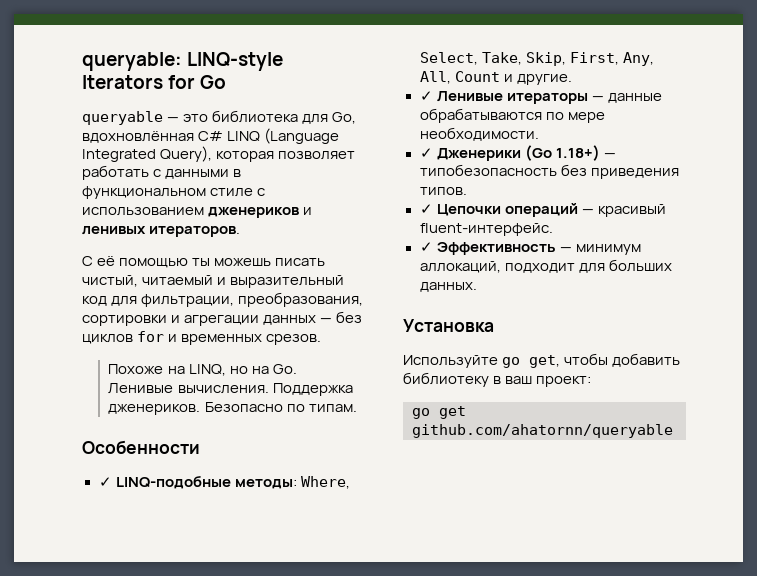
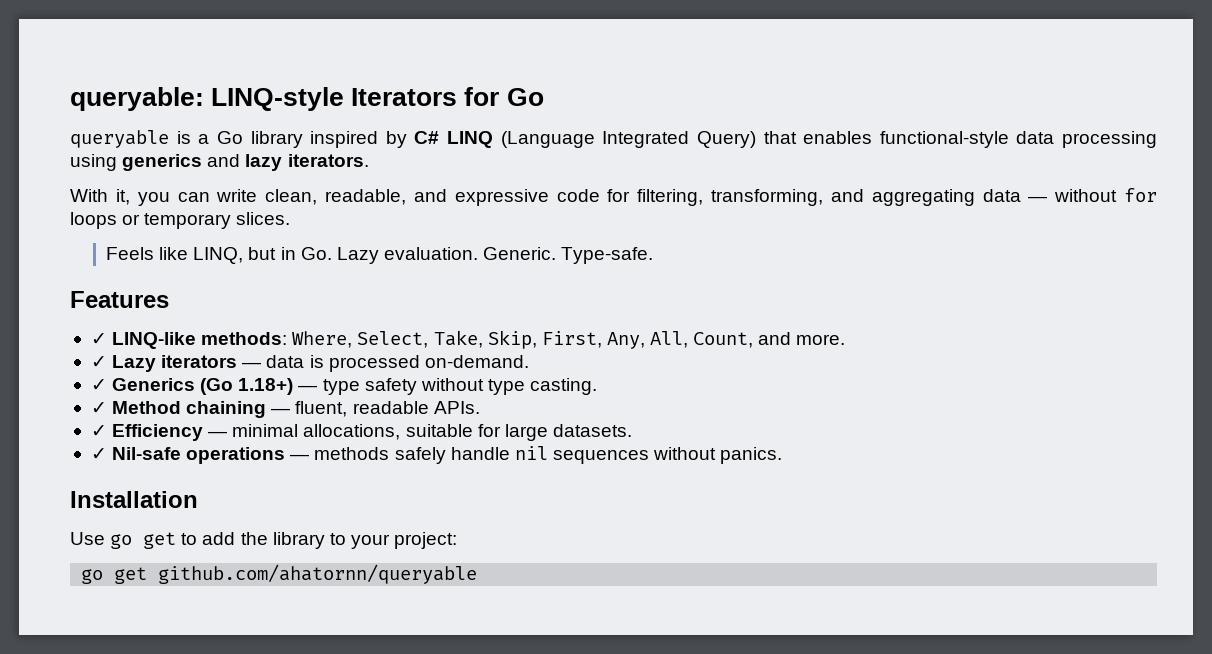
[167,110,357,124] [82,128,340,144] [82,146,356,162] [82,165,242,180] [82,186,266,199] [82,207,313,218] [82,226,241,237] [82,256,326,268] [82,275,345,288] [82,292,364,307] [82,311,363,326] [82,331,322,345] [108,364,297,376] [108,383,353,396] [108,402,357,415] [82,440,200,454] [98,476,297,489] — это библиотека для Go, вдохновлённая C# LINQ (Language Integrated Query), которая позволяет работать с данными в функциональном стиле с использованием дженериков и ленивых итераторов. // С её помощью ты можешь писать чистый, читаемый и выразительный код для фильтрации, преобразования, сортировки и агрегации данных — без циклов for и временных срезов. // Похоже на LINQ, но на Go. Ленивые вычисления. Поддержка дженериков. Безопасно по типам. // Особенности // ✓ LINQ-подобные методы: -> [176,131,1157,148] [70,154,369,171] [70,188,1158,206] [70,212,291,229] [106,247,654,264] [70,291,169,308] [90,332,288,349] is a Go library inspired by C# LINQ (Language Integrated Query) that enables functional-style data processing using generics and lazy iterators. // With it, you can write clean, readable, and expressive code for filtering, transforming, and aggregating data — without for loops or temporary slices. // Feels like LINQ, but in Go. Lazy evaluation. Generic. Type-safe. // Features // ✓ LINQ-like methods:
[454,71,572,85] [419,91,662,104] [419,108,605,123] [419,127,539,141] [419,148,521,161] Count и другие. // ✓ Ленивые итераторы — данные обрабатываются по мере необходимости. // ✓ Дженерики -> [693,332,846,348] [90,355,529,372] [90,378,196,391] Count, and more. // ✓ Lazy iterators — data is processed on-demand. // ✓ Generics
[419,164,679,179] [419,187,467,195] [419,203,666,217] [419,223,553,236] [419,242,641,255] [419,259,672,273] [419,282,477,292] [403,319,494,332] [403,353,681,368] [403,372,592,387] типобезопасность без приведения типов. // ✓ Цепочки операций — красивый fluent-интерфейс. // ✓ Эффективность — минимум аллокаций, подходит для больших данных. // Установка // Используйте go get, чтобы добавить библиотеку в ваш проект: -> [322,378,598,395] [90,401,480,418] [90,424,632,441] [90,446,783,464] [70,491,198,508] [70,532,458,549] type safety without type casting. // ✓ Method chaining — fluent, readable APIs. // ✓ Efficiency — minimal allocations, suitable for large datasets. // ✓ Nil-safe operations — methods safely handle nil sequences without panics. // Installation // Use go get to add the library to your project:

